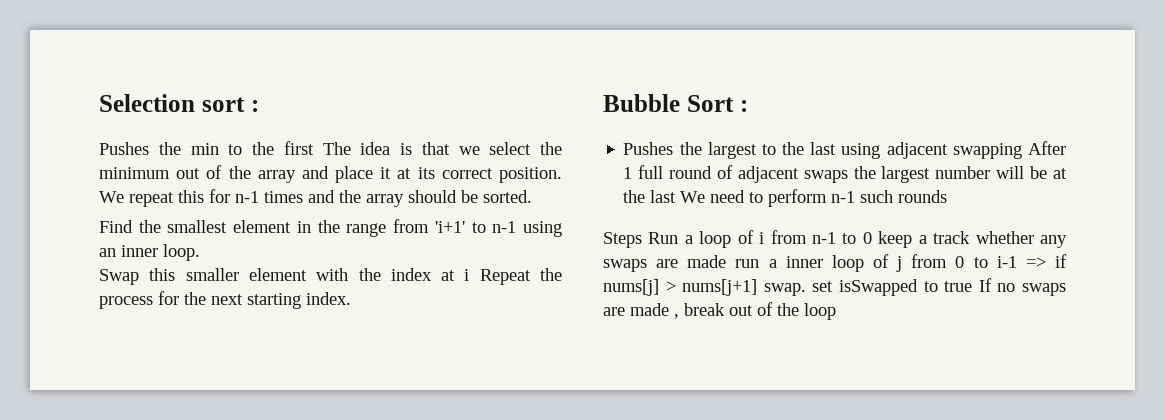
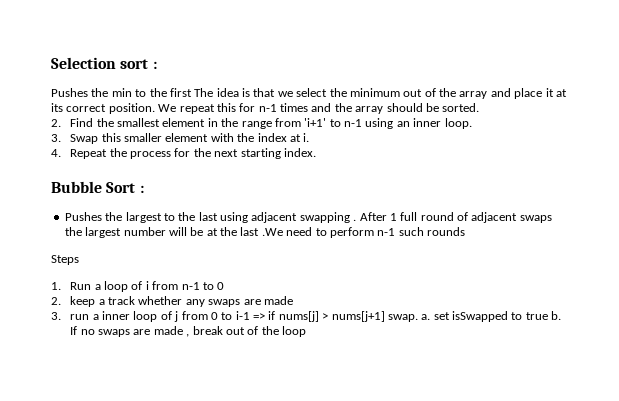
(532, 196) none -> [51,119,61,127] 2.
(200, 252) none -> [51,134,61,142] 3.
[464,269,470,281] i -> [303,133,310,142] [51,149,61,157] i. // 4.
(1022, 151) none -> [353,219,357,221] .
[680,191,706,203] We -> [261,228,283,236] .We
(642, 240) none -> [51,282,61,290] // 1.
(872, 238) none -> [51,297,61,305] // 2.
(727, 261) none -> [51,312,61,320] // 3.
(806, 289) none -> [421,314,431,320] a.
(973, 286) none -> [551,311,562,320] b.

